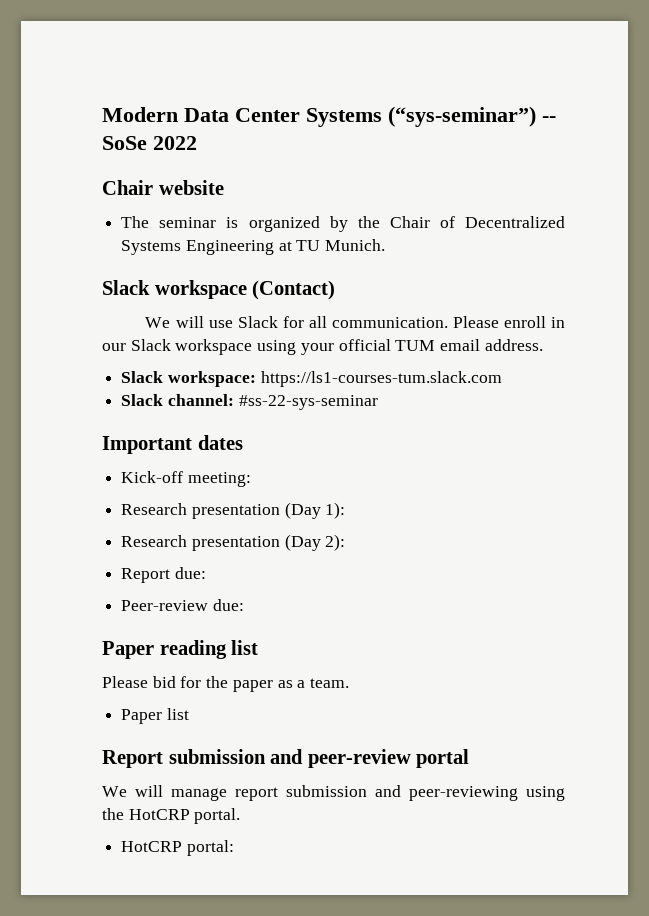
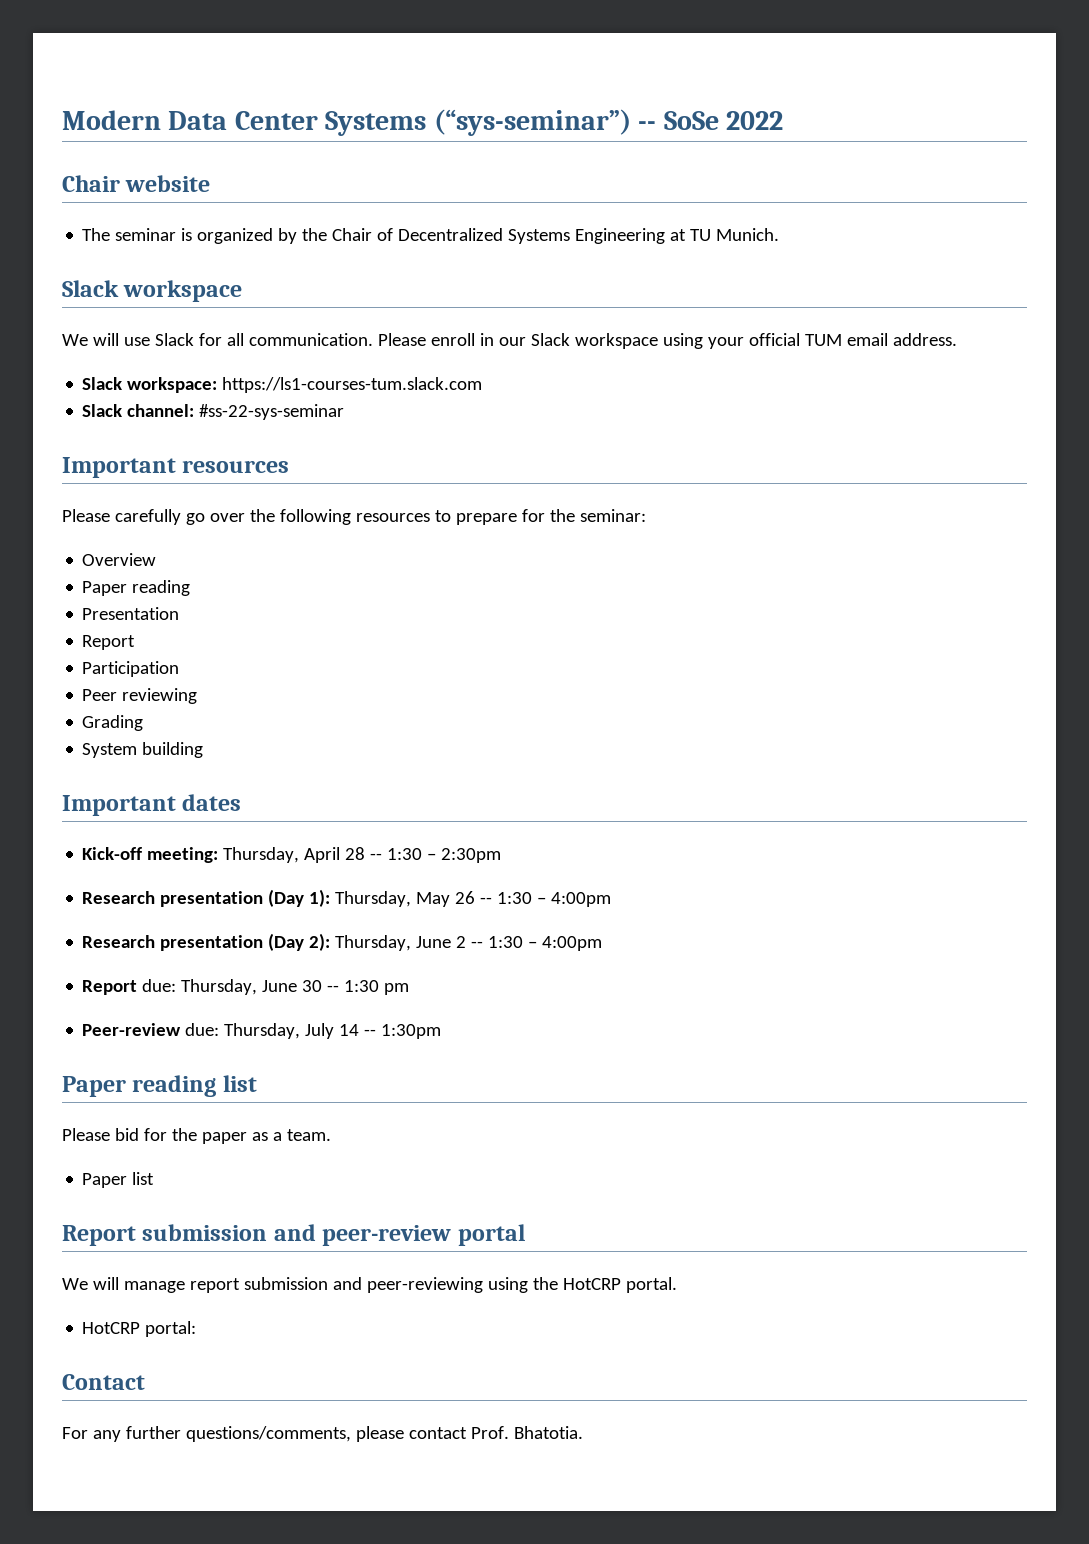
[252,280,336,300] (Contact) -> (243, 291) none
[197,435,243,450] [121,471,251,487] [121,502,346,519] [121,534,346,551] [121,567,206,583] [121,599,244,611] dates // Kick-off meeting: // Research presentation (Day 1): // Research presentation (Day 2): // Report due: // Peer-review due: -> [182,460,290,473] [62,509,646,525] [82,553,157,566] [82,580,191,596] [82,607,180,620] [82,635,136,650] [82,661,180,677] [82,688,198,704] [82,715,144,731] [82,742,204,758] [62,794,242,816] [82,847,502,863] [82,889,612,907] [82,933,603,951] [82,979,410,995] [82,1023,442,1039] resources // Please carefully go over the following resources to prepare for the seminar: // Overview // Paper reading // Presentation // Report // Participation // Peer reviewing // Grading // System building // Important dates // Kick-off meeting: Thursday, April 28 -- 1:30 – 2:30pm // Research presentation (Day 1): Thursday, May 26 -- 1:30 – 4:00pm // Research presentation (Day 2): Thursday, June 2 -- 1:30 – 4:00pm // Report due: Thursday, June 30 -- 1:30 pm // Peer-review due: Thursday, July 14 -- 1:30pm
(234, 848) none -> [62,1374,145,1390] [62,1426,583,1442] // Contact // For any further questions/comments, please contact Prof. Bhatotia.

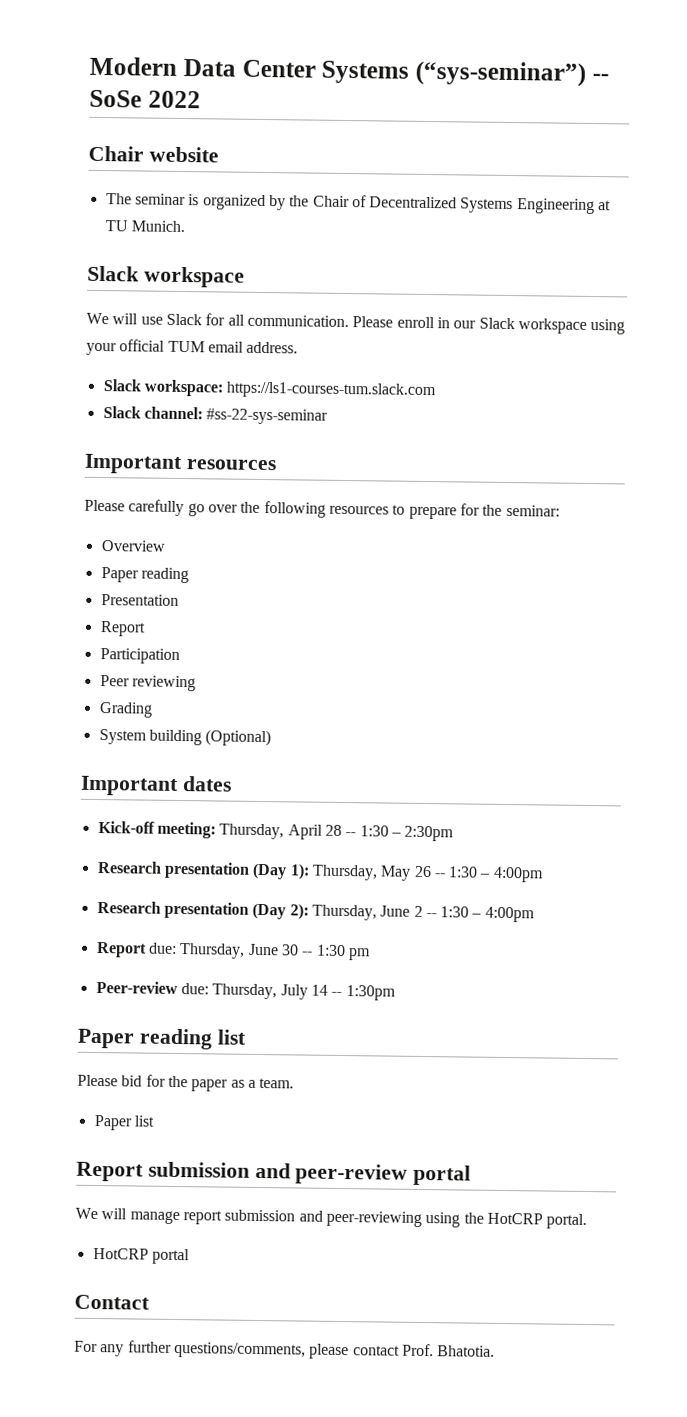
(204, 750) none -> [205,729,272,747] (Optional)
[145,1321,197,1337] portal: -> [151,1248,190,1265] portal

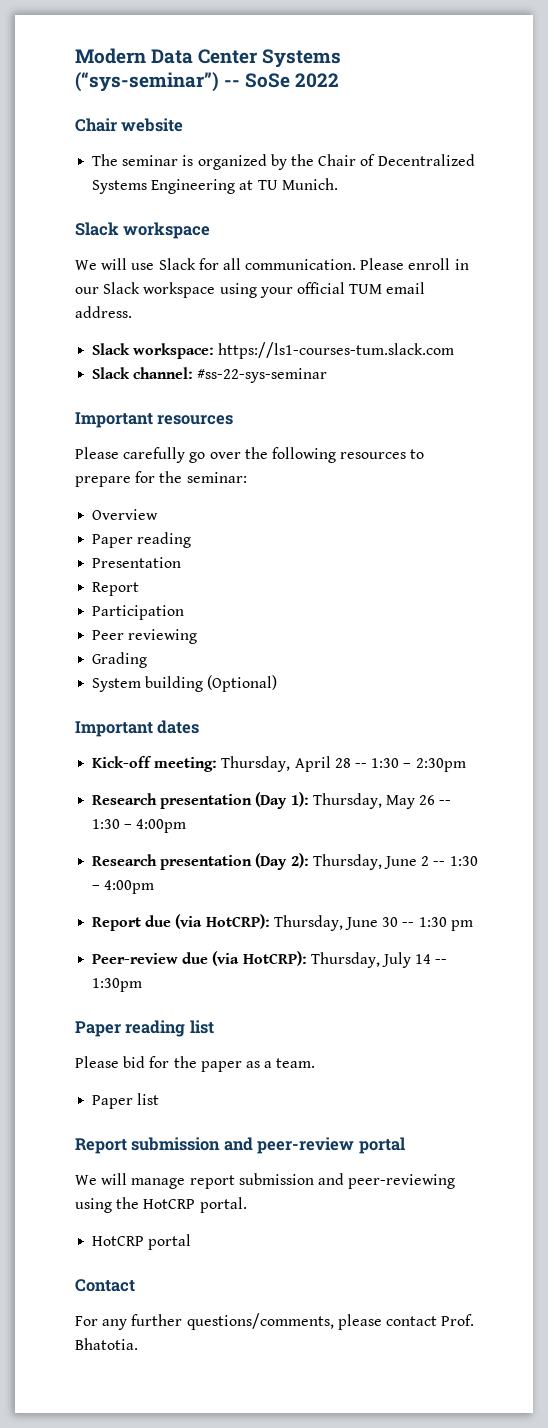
[147,942,177,954] due: -> [145,914,270,929] due (via HotCRP):
[180,983,209,995] due: -> [182,951,307,966] due (via HotCRP):

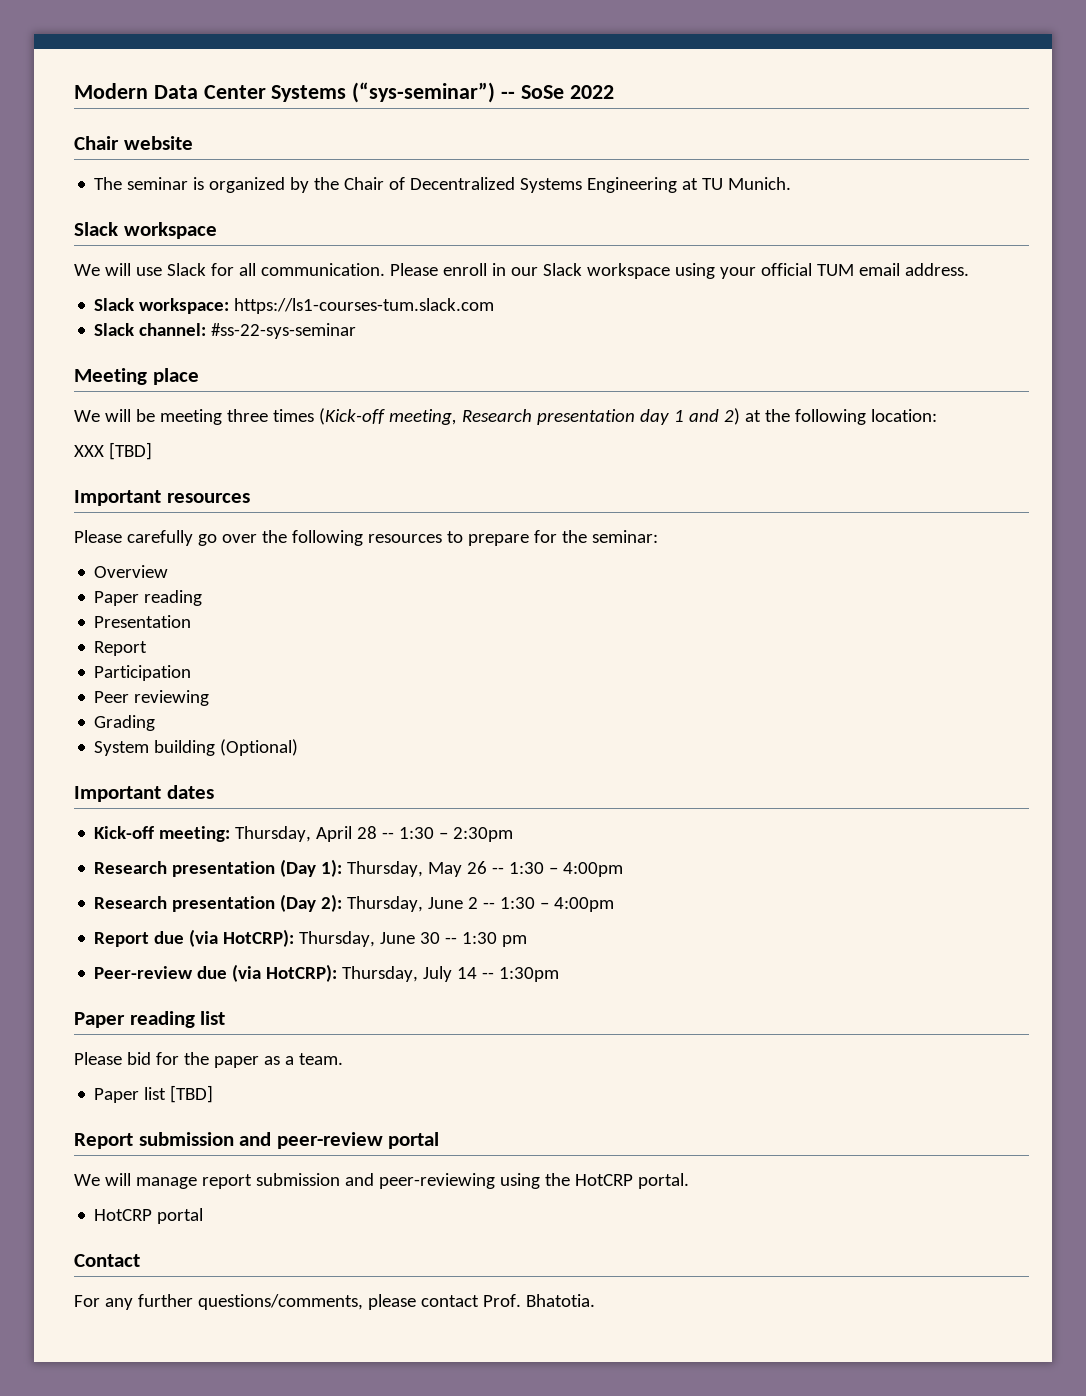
(328, 375) none -> [74,368,199,385] [74,408,937,425] [74,442,152,460] // Meeting place // We will be meeting three times (Kick-off meeting, Research presentation day 1 and 2) at the following location: // XXX [TBD]
(160, 1099) none -> [170,1085,214,1103] [TBD]

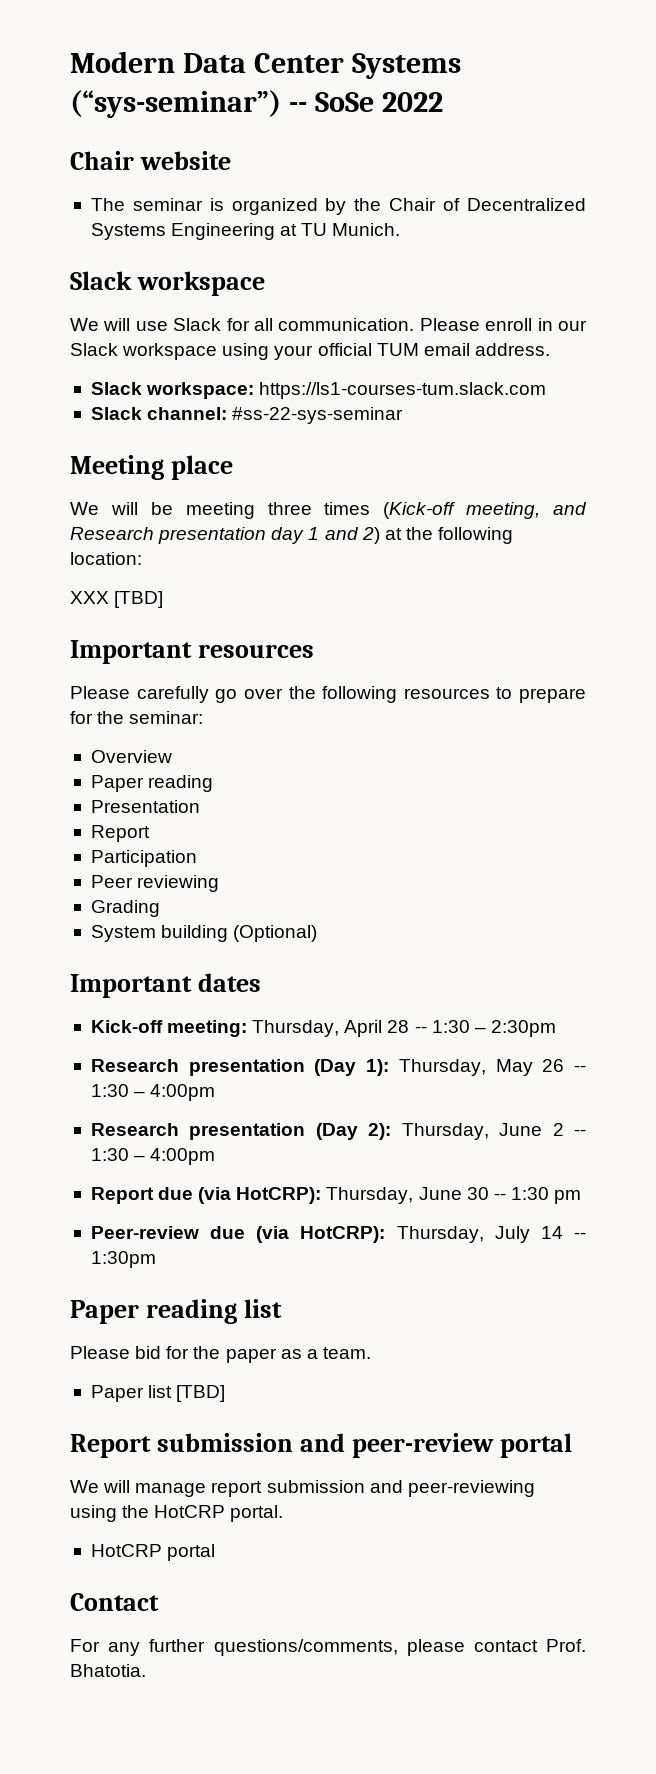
(457, 417) none -> [553,502,587,515] and

